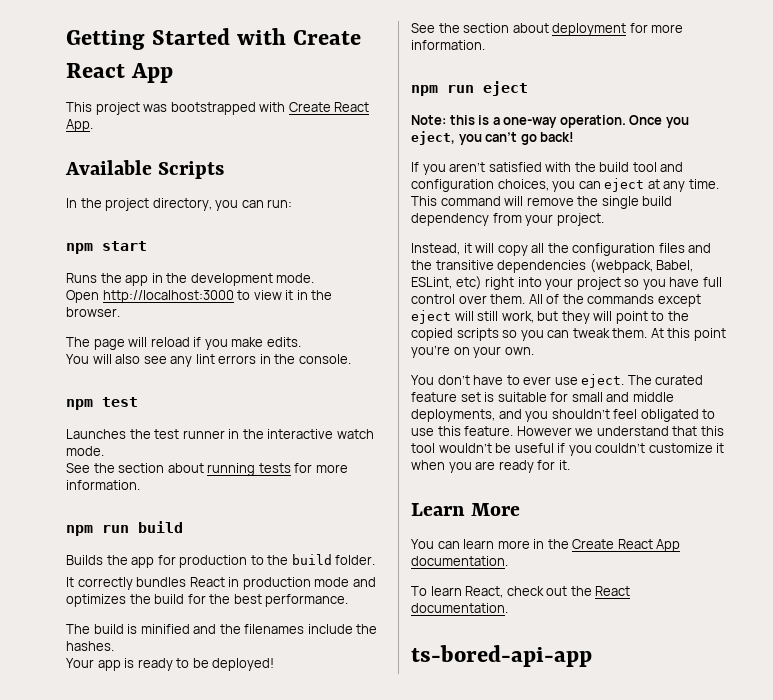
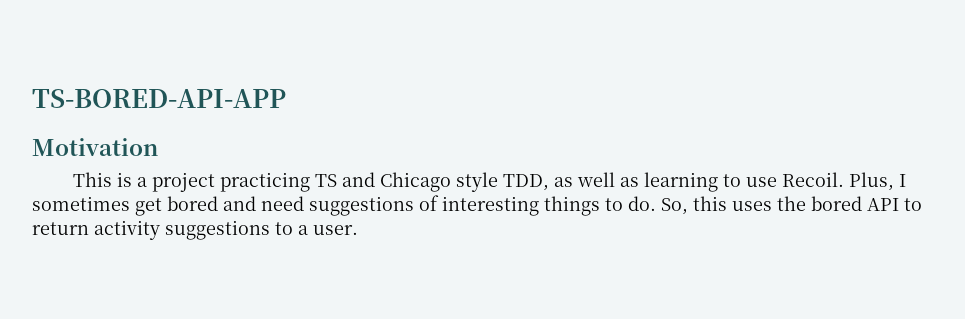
[66,28,362,50] [66,63,174,83] [66,102,370,115] [66,119,93,132] [65,160,225,179] [66,198,293,211] [66,241,147,254] [66,273,315,286] [66,290,333,303] [66,307,120,317] [66,337,301,350] [66,354,351,367] [66,397,138,410] [66,429,374,439] [66,446,104,456] [66,463,348,476] [66,480,140,490] [66,521,183,536] [66,554,376,568] [66,577,376,590] [66,594,349,607] [66,624,378,634] [66,641,114,651] [66,658,275,671] [411,23,684,36] [411,40,485,50] [411,81,528,96] [411,115,689,128] [411,131,575,145] [411,162,684,175] [411,178,719,192] [411,196,673,209] [411,213,604,226] [411,243,712,256] [411,259,694,273] [411,276,722,290] [411,294,701,307] [411,310,689,324] [411,328,726,341] [411,345,534,358] [411,374,704,388] [411,392,674,402] [411,409,716,422] [411,426,724,436] [411,443,725,456] [411,460,570,473] [411,503,521,516] [411,539,681,552] [411,556,508,566] [411,586,631,598] [411,603,508,613] [411,645,592,667] Getting Started with Create React App // This project was bootstrapped with Create React App. // Available Scripts // In the project directory, you can run: // npm start // Runs the app in the development mode. // Open http://localhost:3000 to view it in the browser. // The page will reload if you make edits. // You will also see any lint errors in the console. // npm test // Launches the test runner in the interactive watch mode. // See the section about running tests for more information. // npm run build // Builds the app for production to the build folder. // It correctly bundles React in production mode and optimizes the build for the best performance. // The build is minified and the filenames include the hashes. // Your app is ready to be deployed! // See the section about deployment for more information. // npm run eject // Note: this is a one-way operation. Once you eject, you can’t go back! // If you aren’t satisfied with the build tool and configuration choices, you can eject at any time. This command will remove the single build dependency from your project. // Instead, it will copy all the configuration files and the transitive dependencies (webpack, Babel, ESLint, etc) right into your project so you have full control over them. All of the commands except eject will still work, but they will point to the copied scripts so you can tweak them. At this point you’re on your own. // You don’t have to ever use eject. The curated feature set is suitable for small and middle deployments, and you shouldn’t feel obligated to use this feature. However we understand that this tool wouldn’t be useful if you couldn’t customize it when you are ready for it. // Learn More // You can learn more in the Create React App documentation. // To learn React, check out the React documentation. // ts-bored-api-app -> [32,89,286,108] [32,138,158,156] [72,172,906,192] [32,195,922,216] [32,220,358,240] TS-BORED-API-APP // Motivation // This is a project practicing TS and Chicago style TDD, as well as learning to use Recoil. Plus, I sometimes get bored and need suggestions of interesting things to do. So, this uses the bored API to return activity suggestions to a user.

